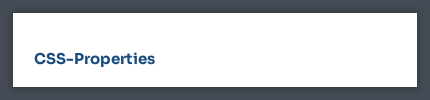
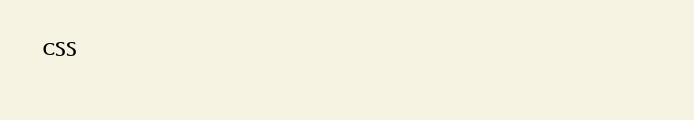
[34,52,155,67] CSS-Properties -> [43,42,77,56] CSS

